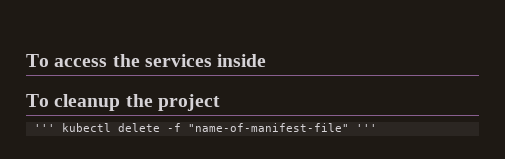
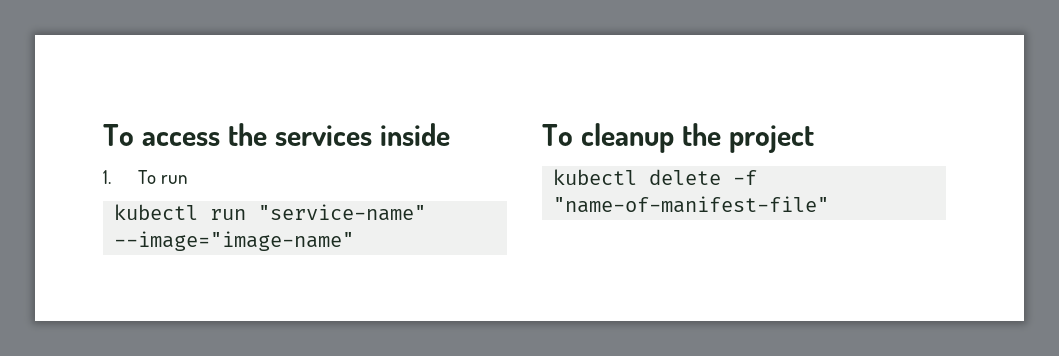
(267, 60) none -> [103,170,189,184] [114,204,427,221] [114,231,355,251] // 1. To run // kubectl run "service-name" --image="image-name"
[33,124,55,132] ''' -> (814, 139) none
[355,124,377,132] ''' -> (830, 204) none

